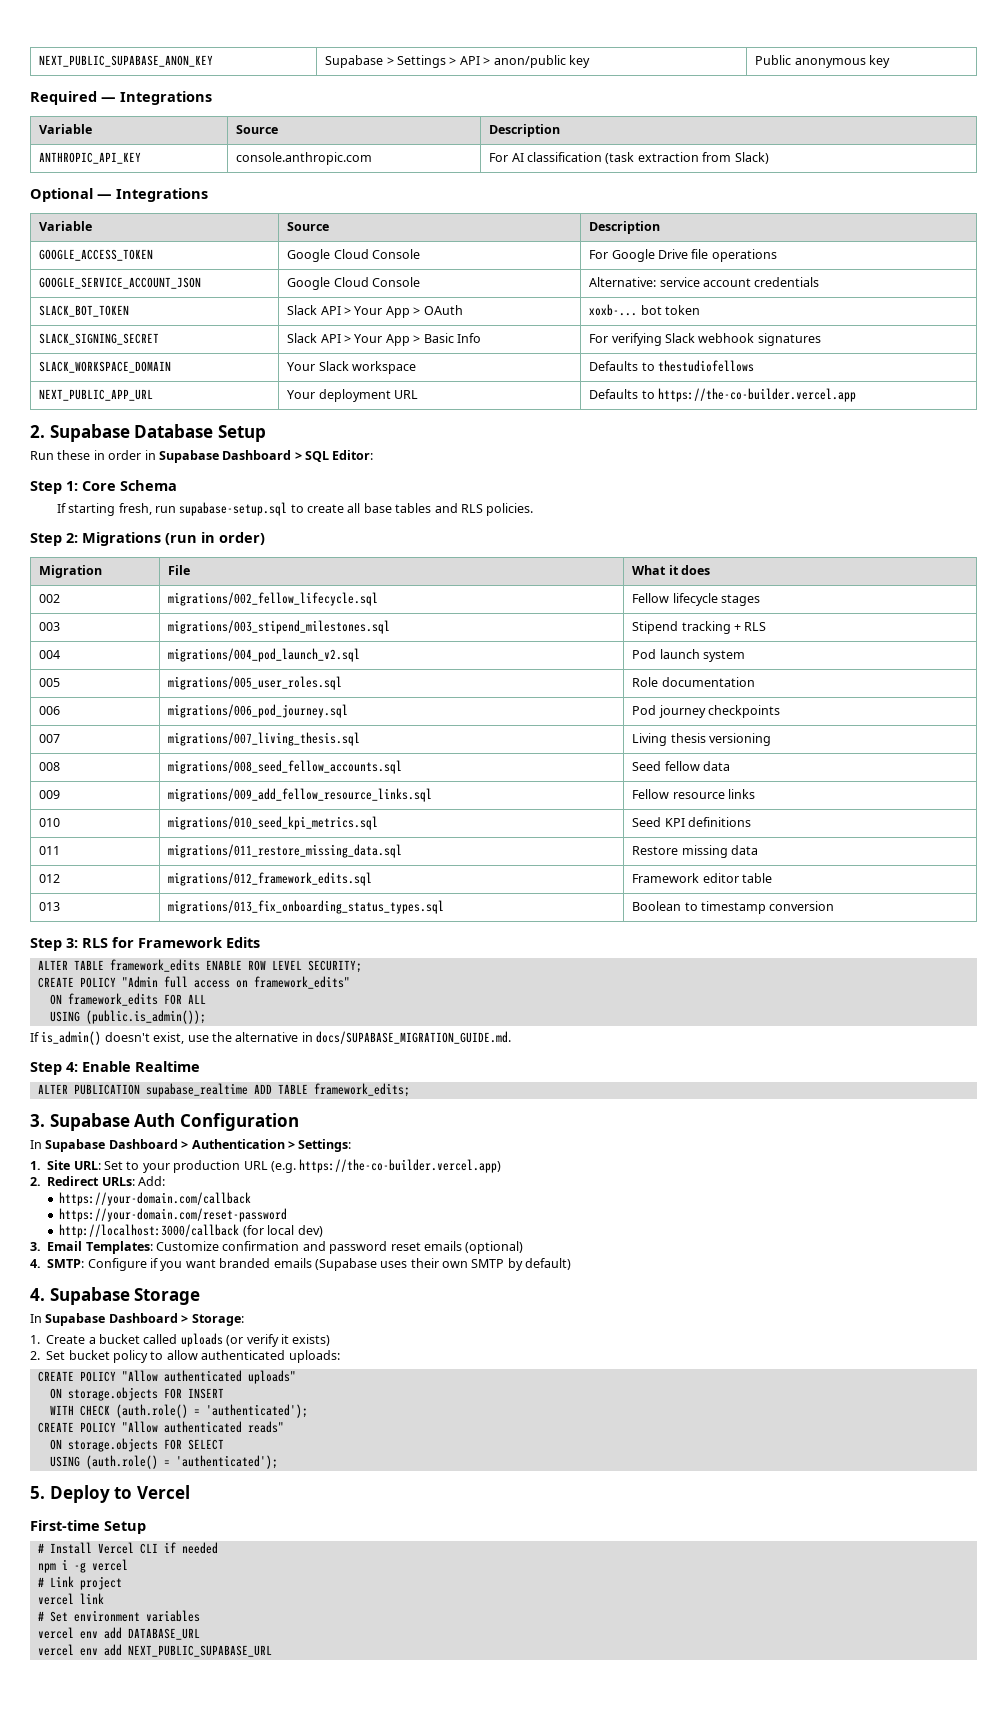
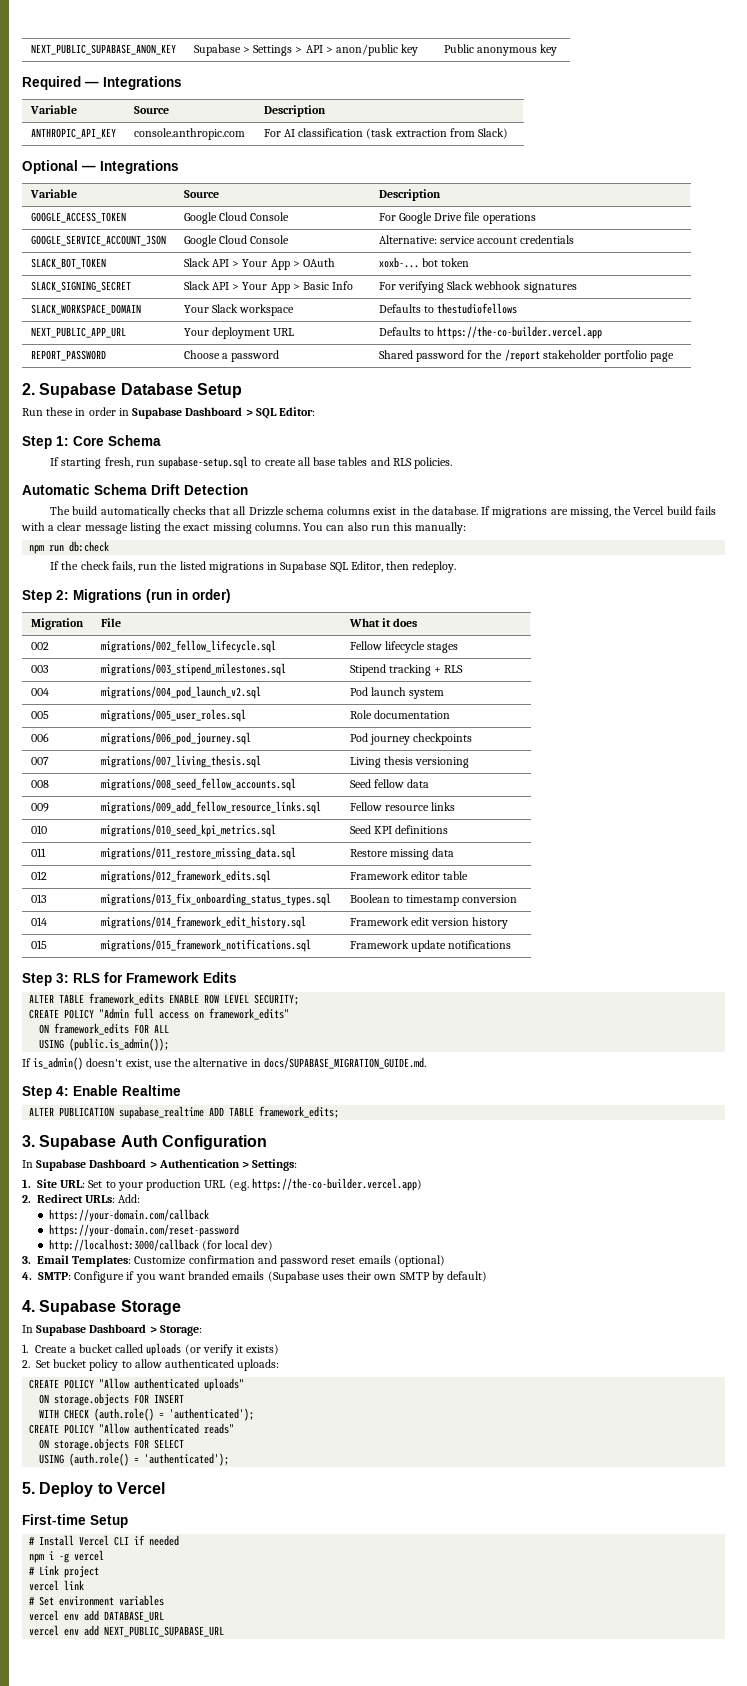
(857, 395) none -> [30,350,106,361] [183,350,280,362] [378,349,675,362] // REPORT_PASSWORD | Choose a password | Shared password for the /report stakeholder portfolio page
(534, 509) none -> [22,484,248,495] [50,506,716,518] [21,522,467,534] [29,541,110,554] [50,561,457,573] // Automatic Schema Drift Detection // The build automatically checks that all Drizzle schema columns exist in the database. If migrations are missing, the Vercel build fails with a clear message listing the exact missing columns. You can also run this manually: // npm run db:check // If the check fails, run the listed migrations in Supabase SQL Editor, then redeploy.
(835, 906) none -> [30,917,47,926] [100,916,306,929] [349,917,509,929] [30,940,47,949] [100,939,311,952] [349,940,512,952] // 014 | migrations/014_framework_edit_history.sql | Framework edit version history // 015 | migrations/015_framework_notifications.sql | Framework update notifications

